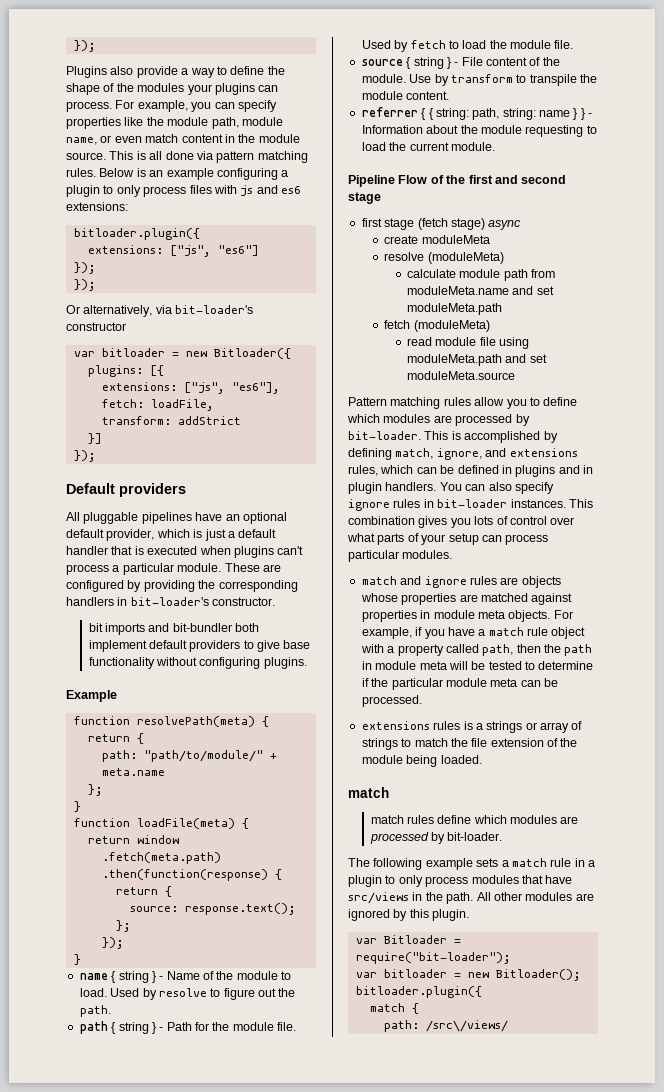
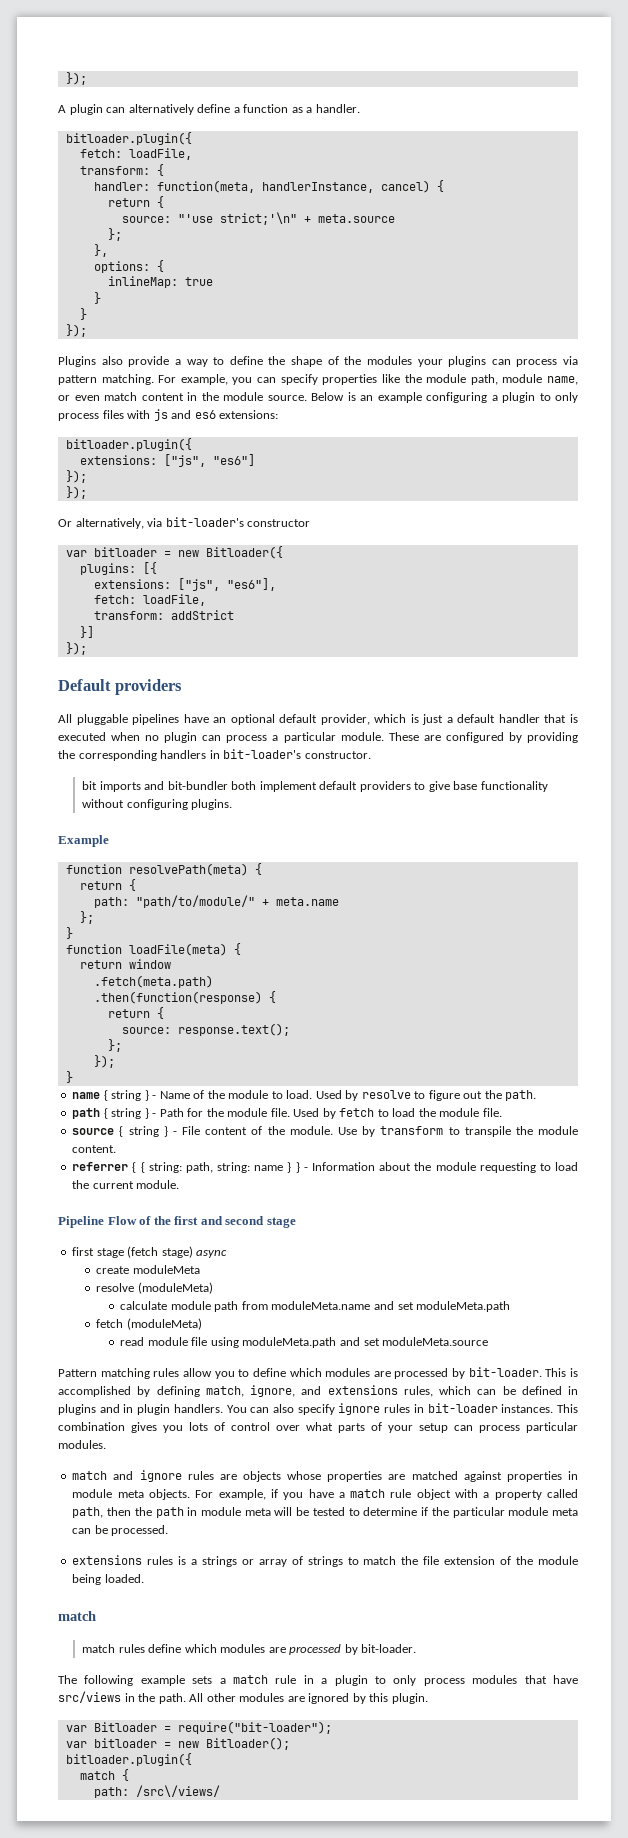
[73,40,96,52] }); -> [65,72,87,85] [58,104,360,115] [65,132,192,145] [79,148,192,160] [79,164,164,176] [93,180,444,193] [107,196,164,208] [121,212,395,225] [107,228,122,241] [93,244,108,257] [93,260,164,273] [107,276,213,288] [93,292,101,304] [79,308,87,320] [65,324,87,337] }); // A plugin can alternatively define a function as a handler. // bitloader.plugin({ // fetch: loadFile, // transform: { // handler: function(meta, handlerInstance, cancel) { // return { // source: "'use strict;'\n" + meta.source // }; // }, // options: { // inlineMap: true // } // } // });
[66,101,112,112] process. -> [516,356,578,367] [58,374,154,385] process via pattern matching.
[109,151,308,163] [66,168,96,177] This is all done via pattern matching rules. -> (307, 398) none
[233,546,304,558] plugins can't -> [145,732,222,743] no plugin can

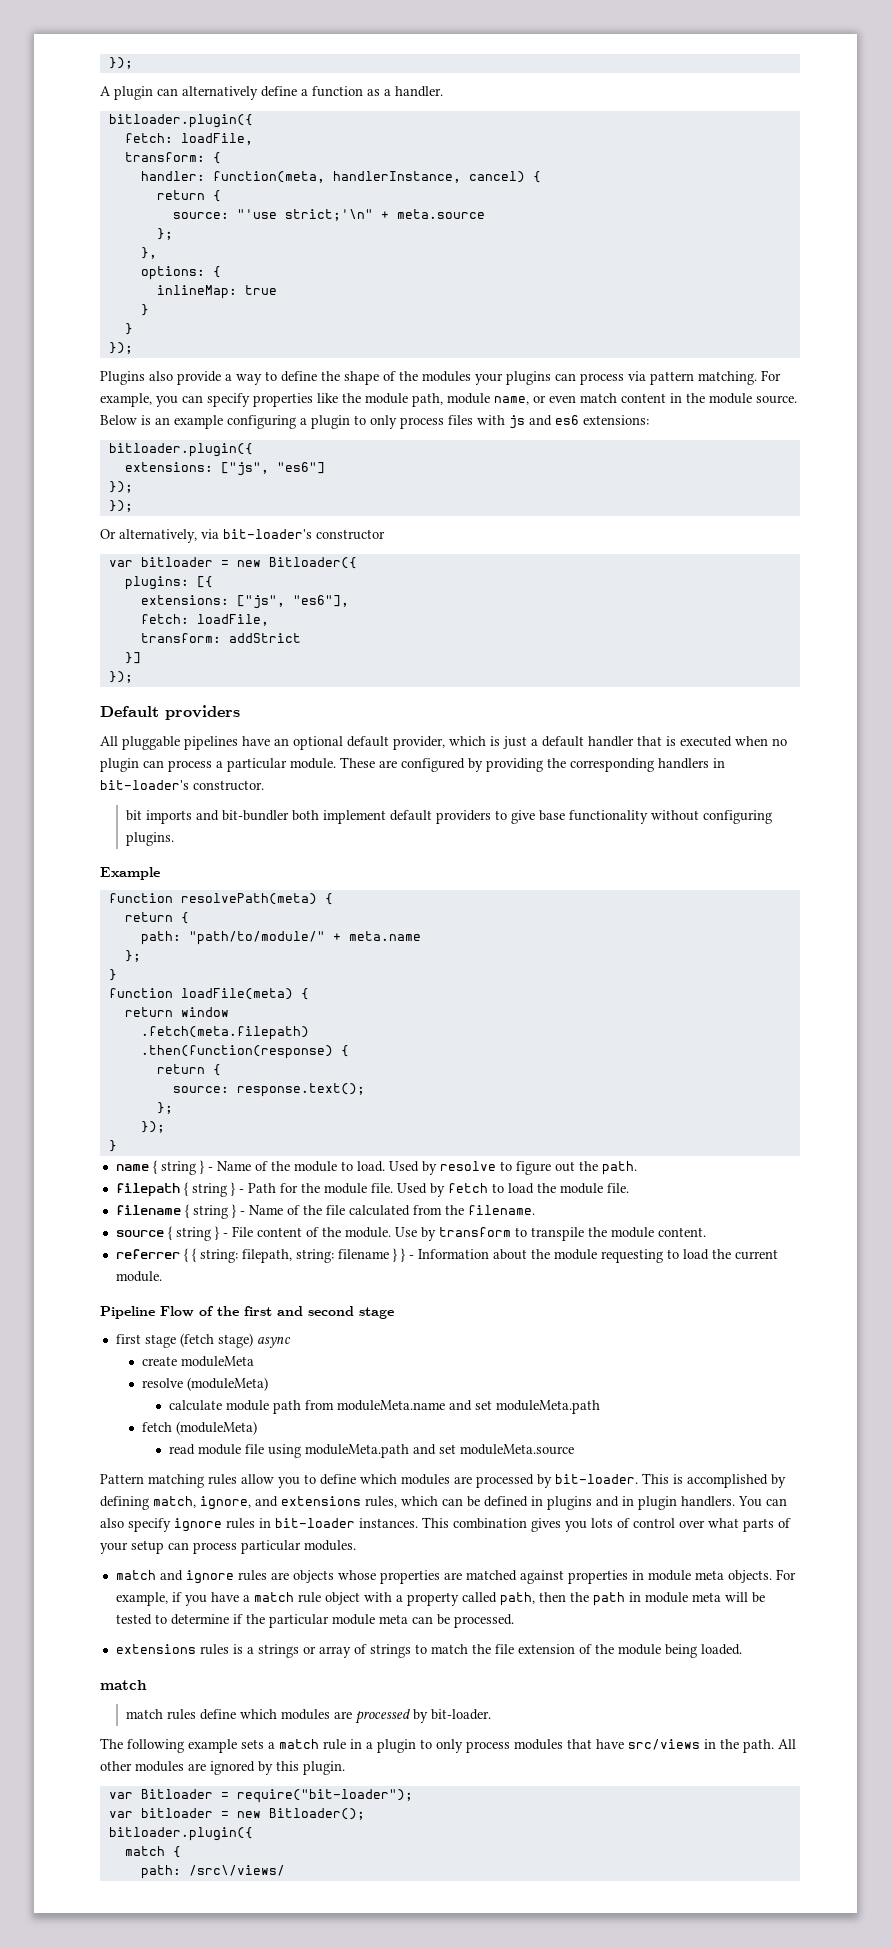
[93,975,213,988] .fetch(meta.path) -> [140,1026,309,1040] .fetch(meta.filepath)
[72,1108,101,1119] path -> [115,1183,180,1197] filepath
(502, 1112) none -> [115,1204,535,1219] // filename { string } - Name of the file calculated from the filename.
[185,1162,284,1173] path, string: name -> [241,1249,389,1263] filepath, string: filename

